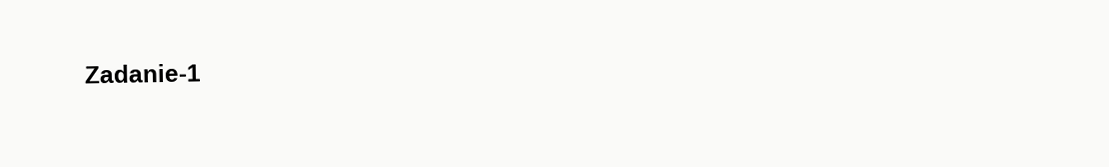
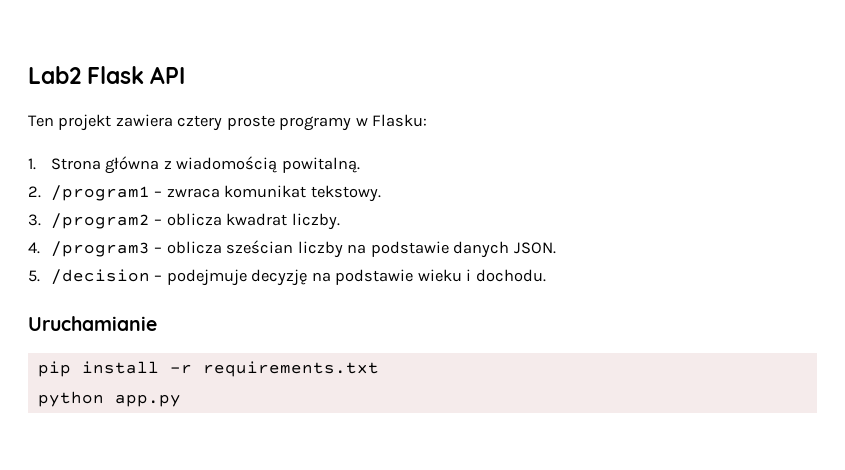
[84,63,201,84] Zadanie-1 -> [28,66,186,84] [28,114,428,131] [28,156,360,174] [28,185,381,202] [28,213,340,230] [28,240,556,258] [28,269,546,286] [28,316,157,331] [37,361,379,377] [37,391,181,407] Lab2 Flask API // Ten projekt zawiera cztery proste programy w Flasku: // 1. Strona główna z wiadomością powitalną. // 2. /program1 – zwraca komunikat tekstowy. // 3. /program2 – oblicza kwadrat liczby. // 4. /program3 – oblicza sześcian liczby na podstawie danych JSON. // 5. /decision – podejmuje decyzję na podstawie wieku i dochodu. // Uruchamianie // pip install -r requirements.txt // python app.py

